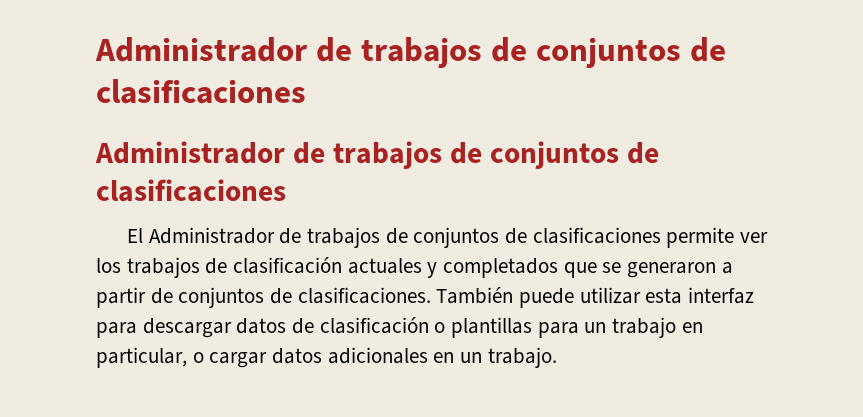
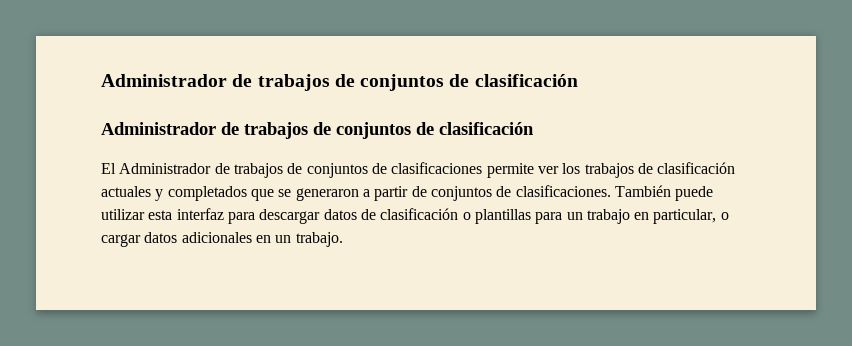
[95,37,726,68] [96,79,306,104] [95,141,659,169] [96,179,286,202] Administrador de trabajos de conjuntos de clasificaciones // Administrador de trabajos de conjuntos de clasificaciones -> [101,74,578,91] [101,122,534,139] Administrador de trabajos de conjuntos de clasificación // Administrador de trabajos de conjuntos de clasificación

